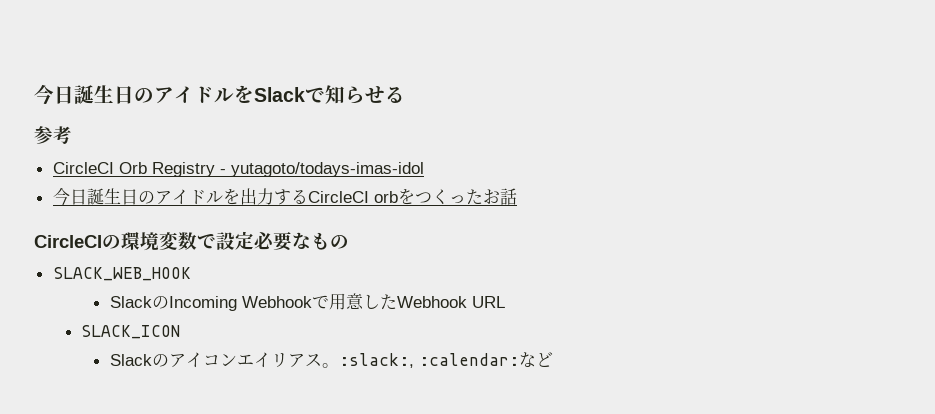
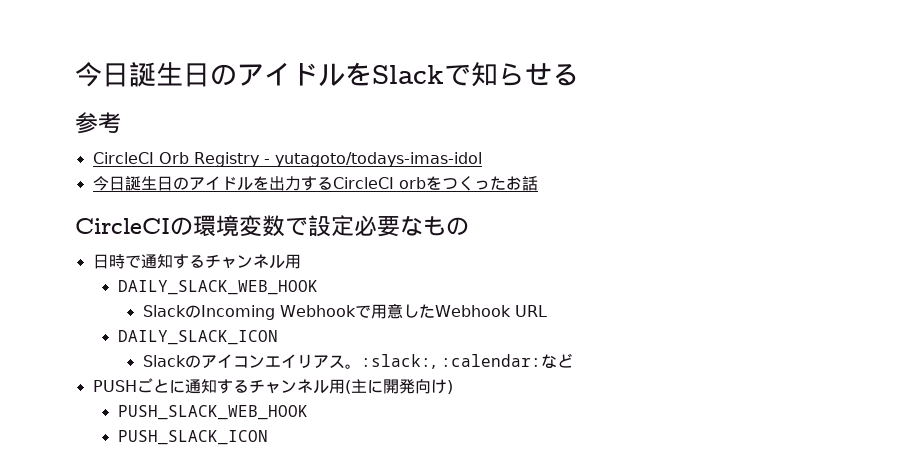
[52,267,191,281] SLACK_WEB_HOOK -> [92,254,301,269] [117,280,318,295] 日時で通知するチャンネル用 // DAILY_SLACK_WEB_HOOK
[81,325,181,339] SLACK_ICON -> [117,330,278,345] DAILY_SLACK_ICON
(553, 359) none -> [92,378,453,394] [117,405,308,420] [117,430,268,445] // PUSHごとに通知するチャンネル用(主に開発向け) // PUSH_SLACK_WEB_HOOK // PUSH_SLACK_ICON

